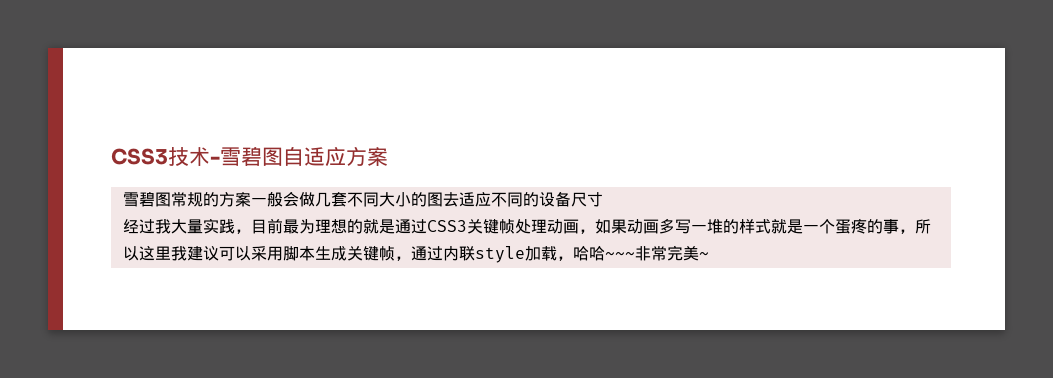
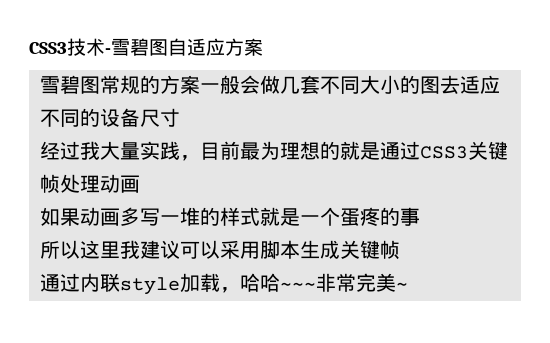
[578,229,595,234] ， -> (140, 184) //
[898,229,915,234] ， -> (420, 216) //
[394,256,411,261] ， -> (400, 250) //

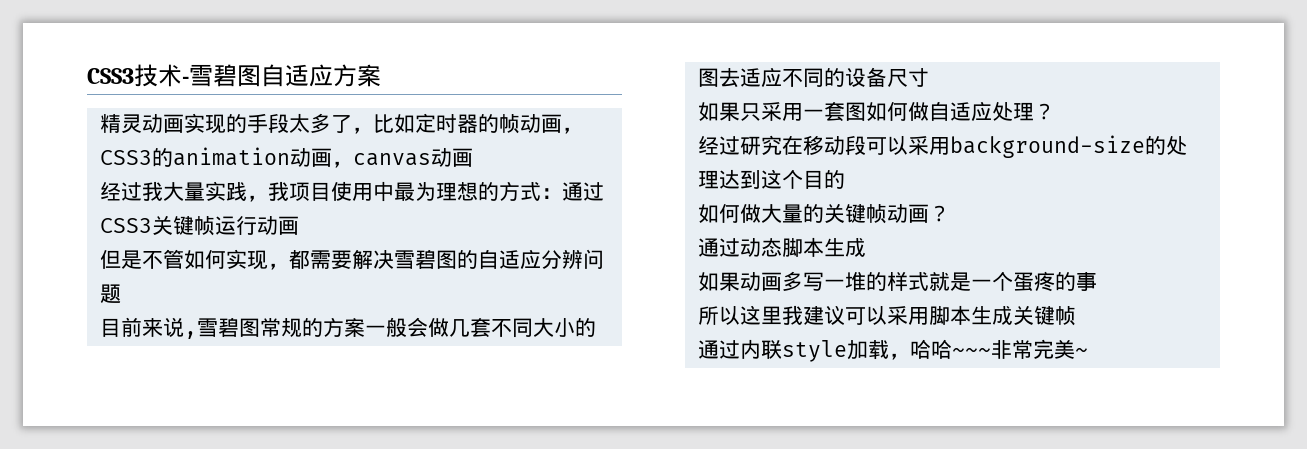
(263, 47) none -> [99,113,583,134] [99,147,473,168] [99,181,604,202] [99,215,299,236] [99,249,604,270] [99,284,121,304] [99,317,197,339] 精灵动画实现的手段太多了，比如定时器的帧动画，CSS3的animation动画，canvas动画 // 经过我大量实践，我项目使用中最为理想的方式：通过CSS3关键帧运行动画 // 但是不管如何实现，都需要解决雪碧图的自适应分辨问题 // 目前来说,
[39,141,508,161] [39,174,140,194] 经过我大量实践，目前最为理想的就是通过CSS3关键帧处理动画 -> [697,101,1055,121] [697,135,1187,158] [697,169,845,189] [697,203,950,224] [697,237,866,257] 如果只采用一套图如何做自适应处理？ // 经过研究在移动段可以采用background-size的处理达到这个目的 // 如何做大量的关键帧动画？ // 通过动态脚本生成

